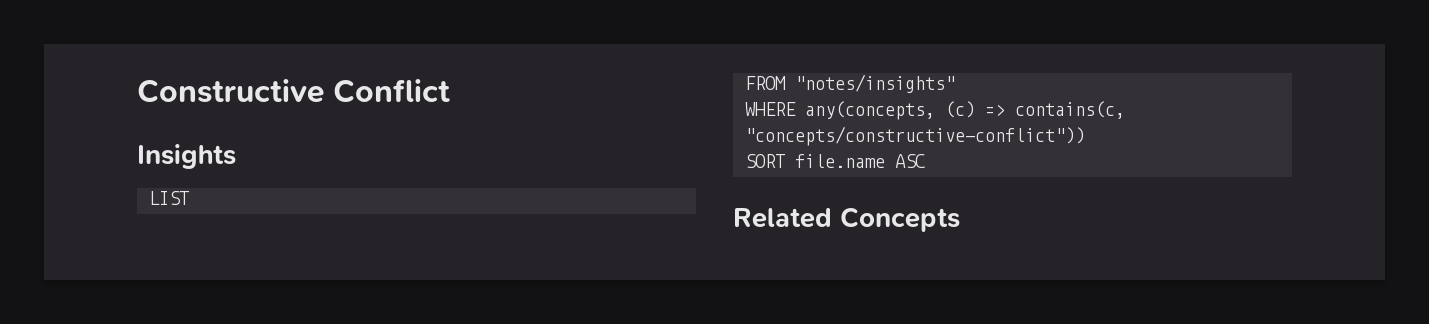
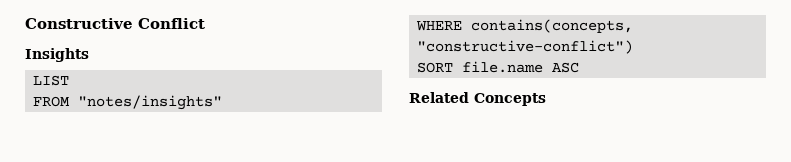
[805,101,1126,120] [745,126,1086,146] any(concepts, (c) => contains(c, "concepts/constructive-conflict")) -> [470,19,633,33] [416,40,633,54] contains(concepts, "constructive-conflict")

